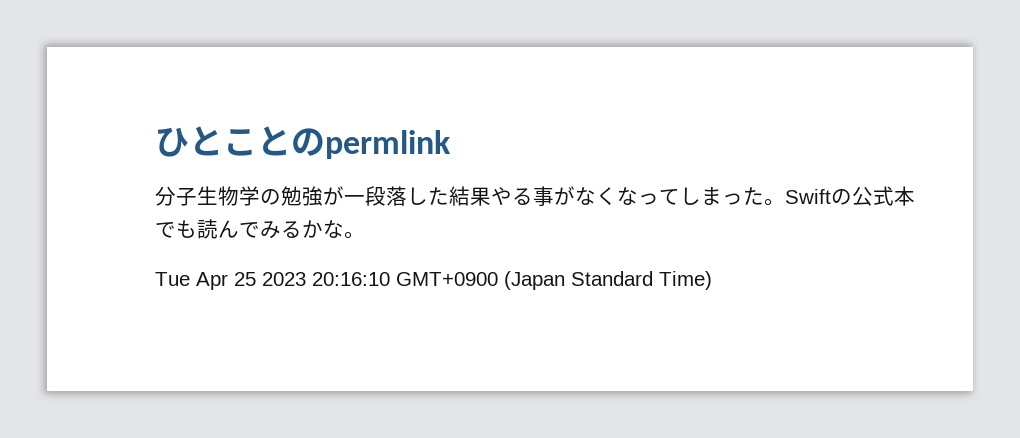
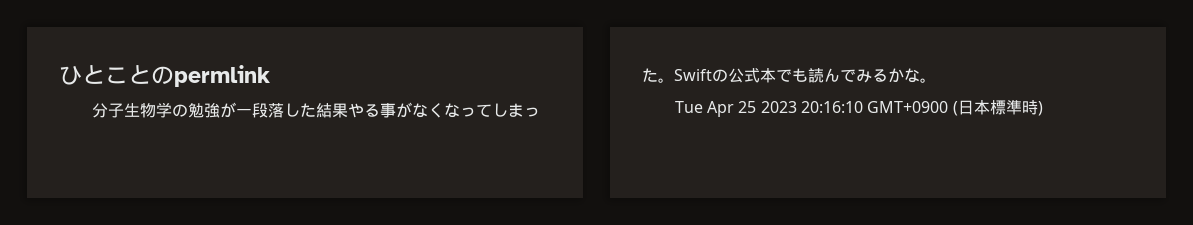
[504,271,712,290] (Japan Standard Time) -> [952,99,1043,116] (日本標準時)

